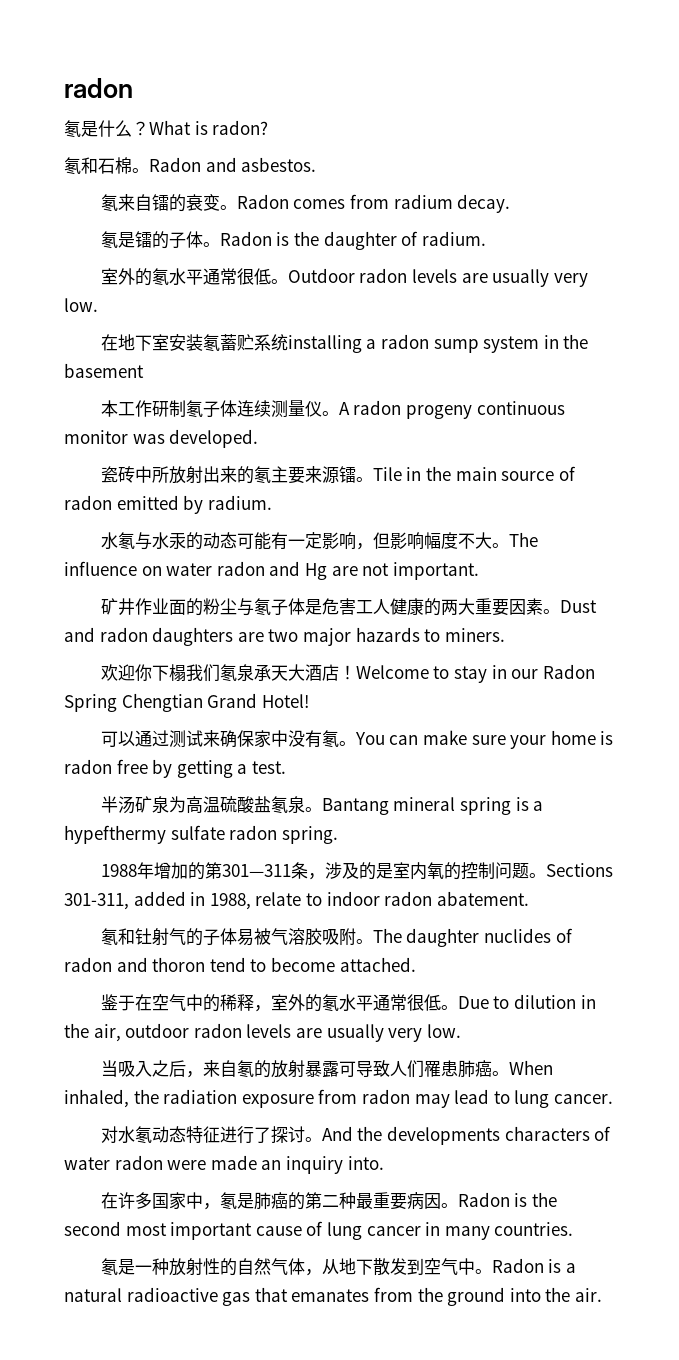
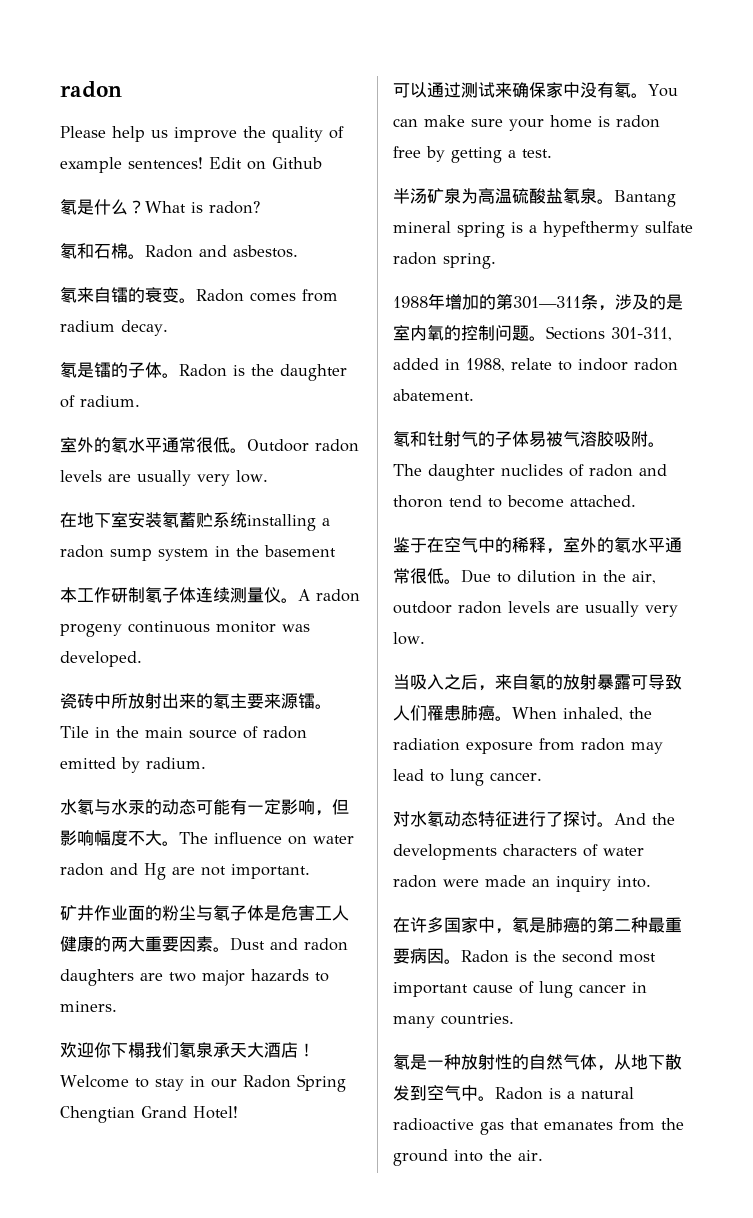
[64,78,133,98] radon -> [60,81,122,98] [60,126,344,143] [60,157,322,173] radon // Please help us improve the quality of example sentences! Edit on Github

